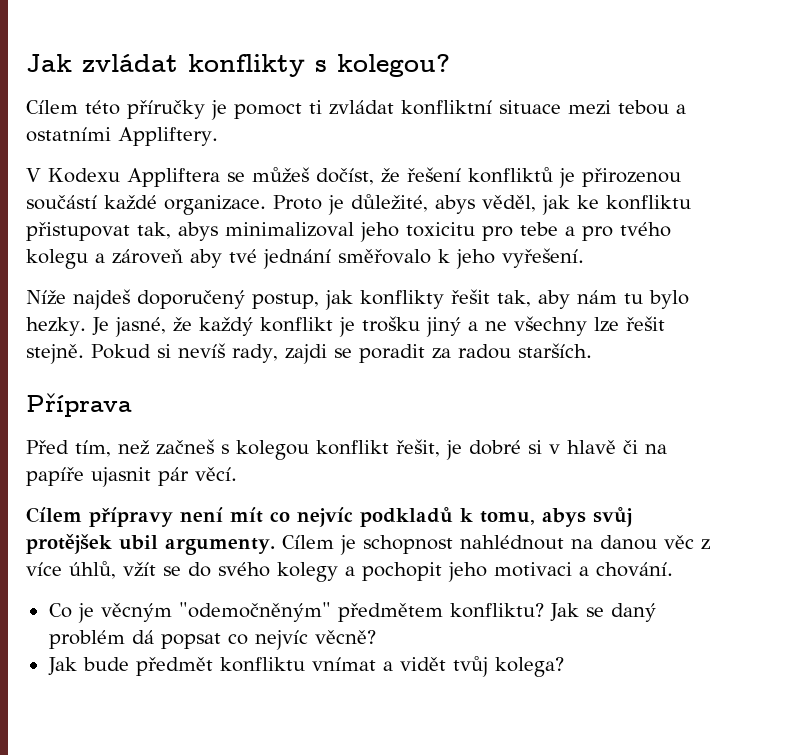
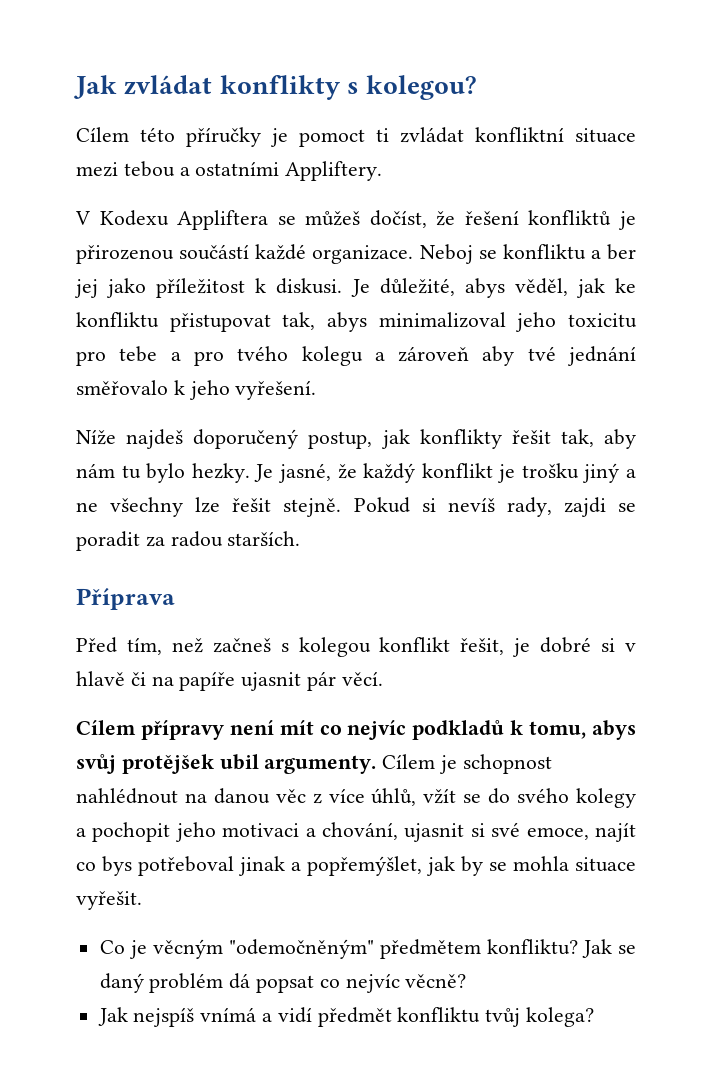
[273,195,344,215] Proto je -> [419,244,636,264] [74,278,370,298] Neboj se konfliktu a ber jej jako příležitost k diskusi. Je
[596,562,673,577] chování. -> [322,822,636,842] [76,856,636,876] [76,891,142,910] chování, ujasnit si své emoce, najít co bys potřeboval jinak a popřemýšlet, jak by se mohla situace vyřešit.
[82,657,446,676] bude předmět konfliktu vnímat a vidět -> [133,1007,481,1027] nejspíš vnímá a vidí předmět konfliktu

